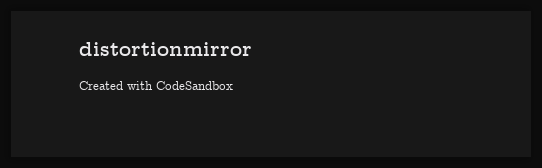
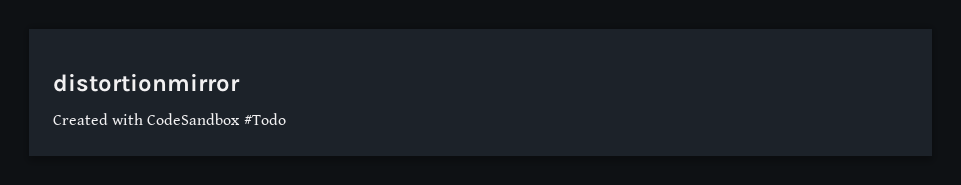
(233, 85) none -> [243,113,286,125] #Todo

